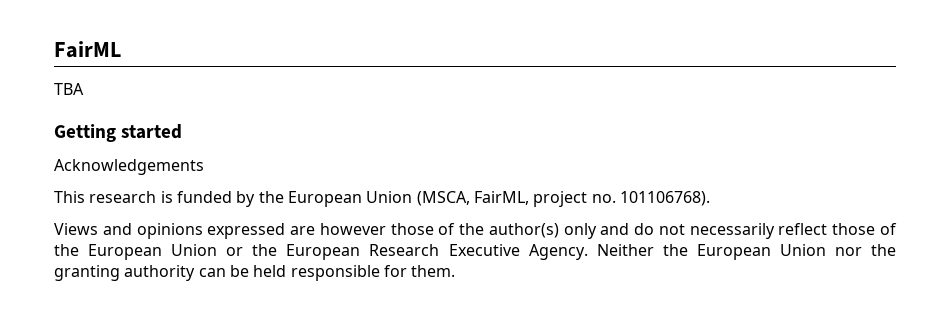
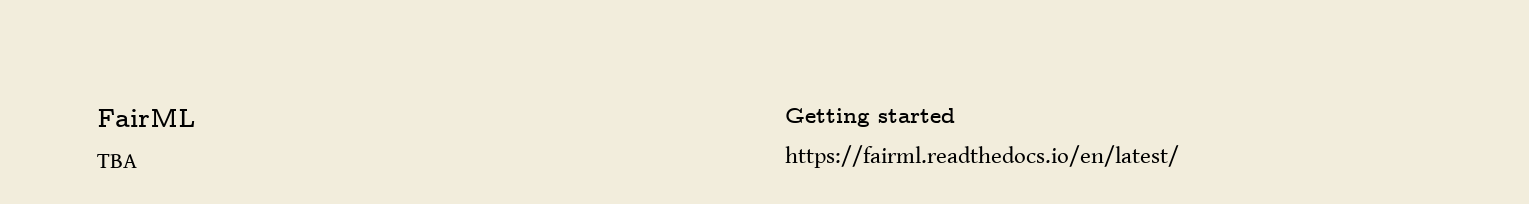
[54,159,204,175] [54,191,710,207] [54,223,897,239] [54,244,896,260] [54,265,456,281] Acknowledgements // This research is funded by the European Union (MSCA, FairML, project no. 101106768). // Views and opinions expressed are however those of the author(s) only and do not necessarily reflect those of the European Union or the European Research Executive Agency. Neither the European Union nor the granting authority can be held responsible for them. -> [785,145,1179,168] https://fairml.readthedocs.io/en/latest/

